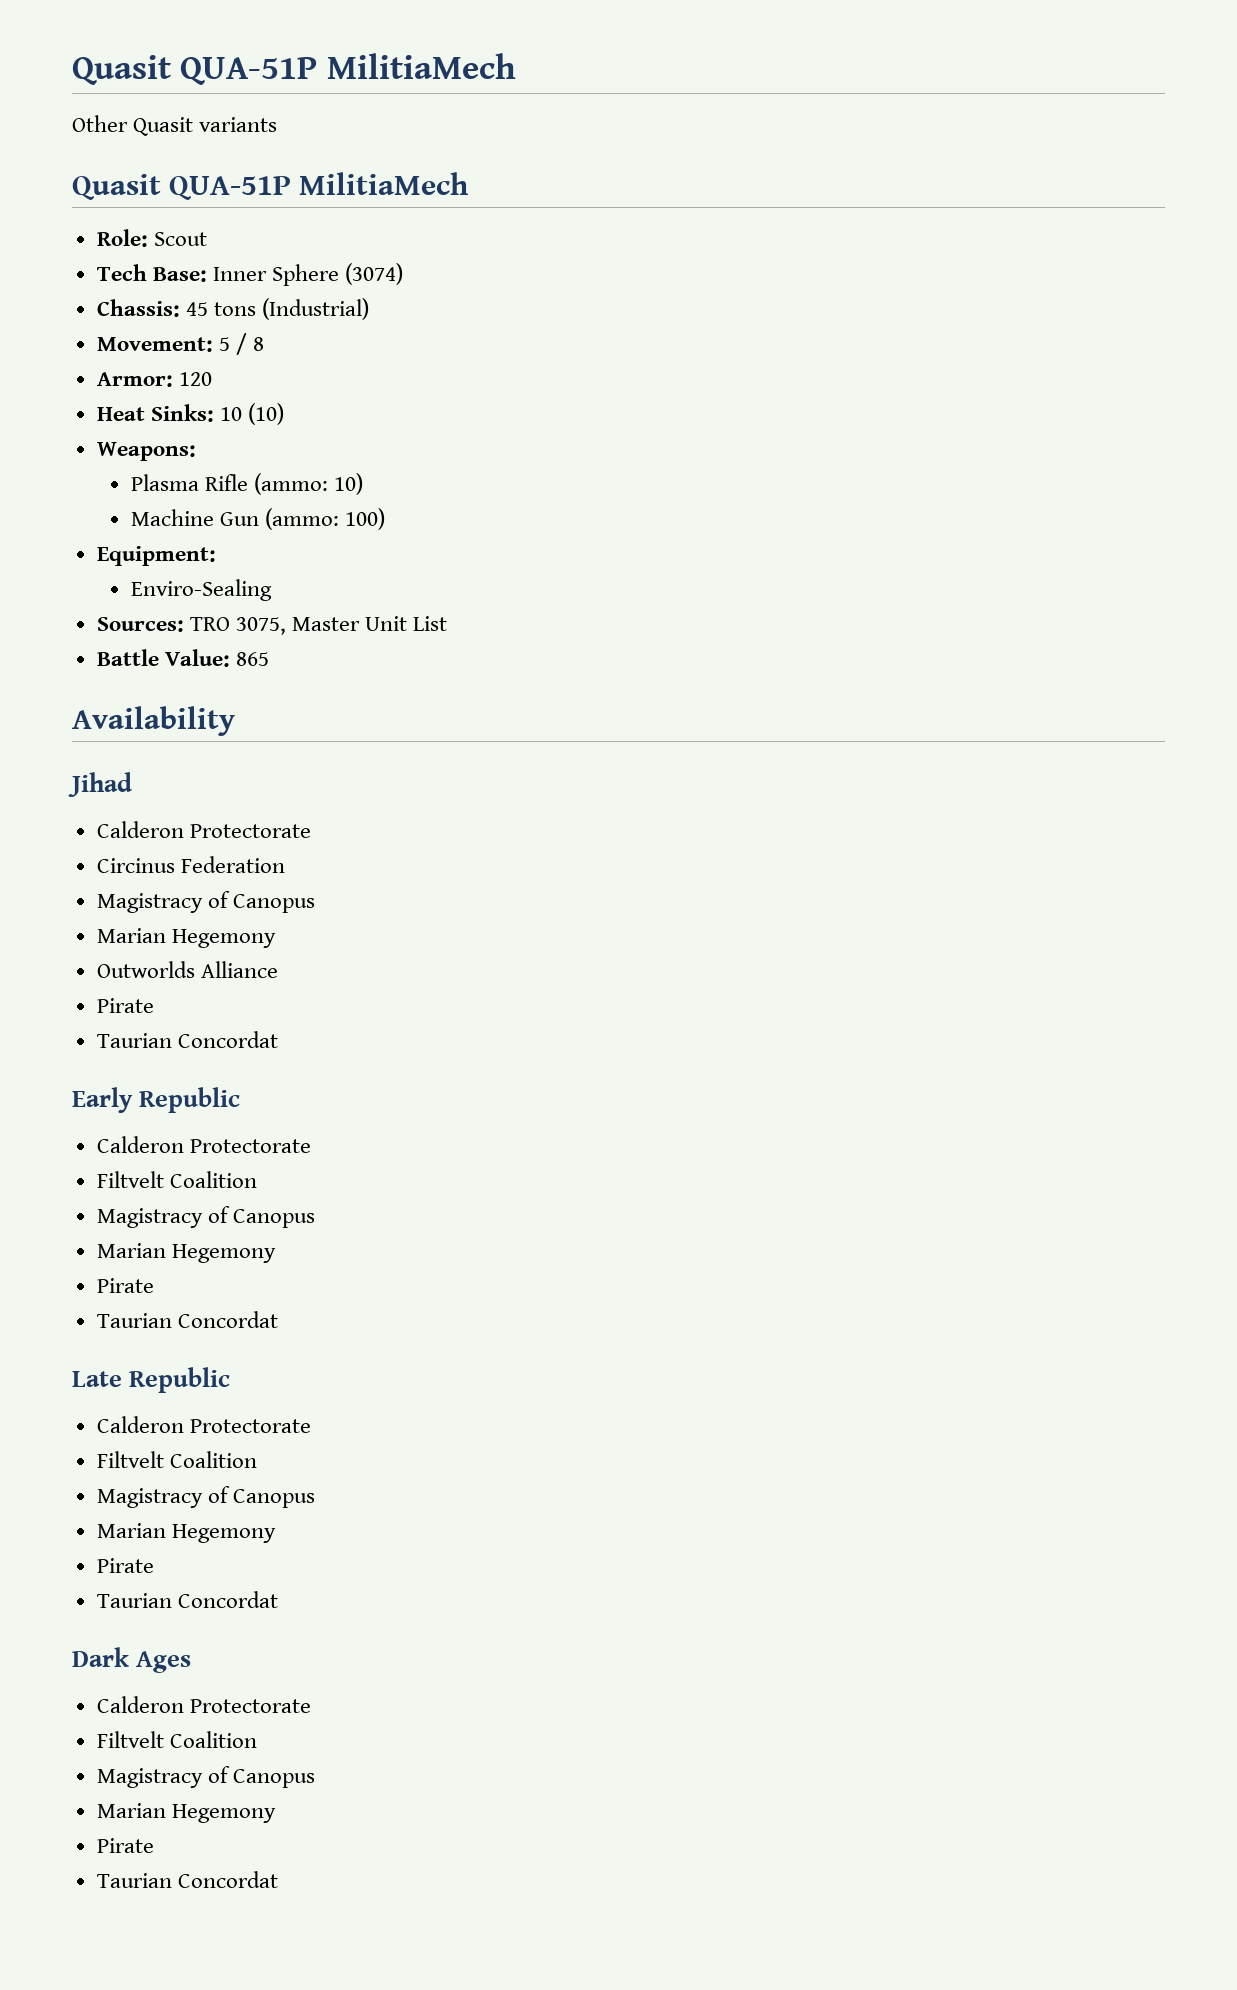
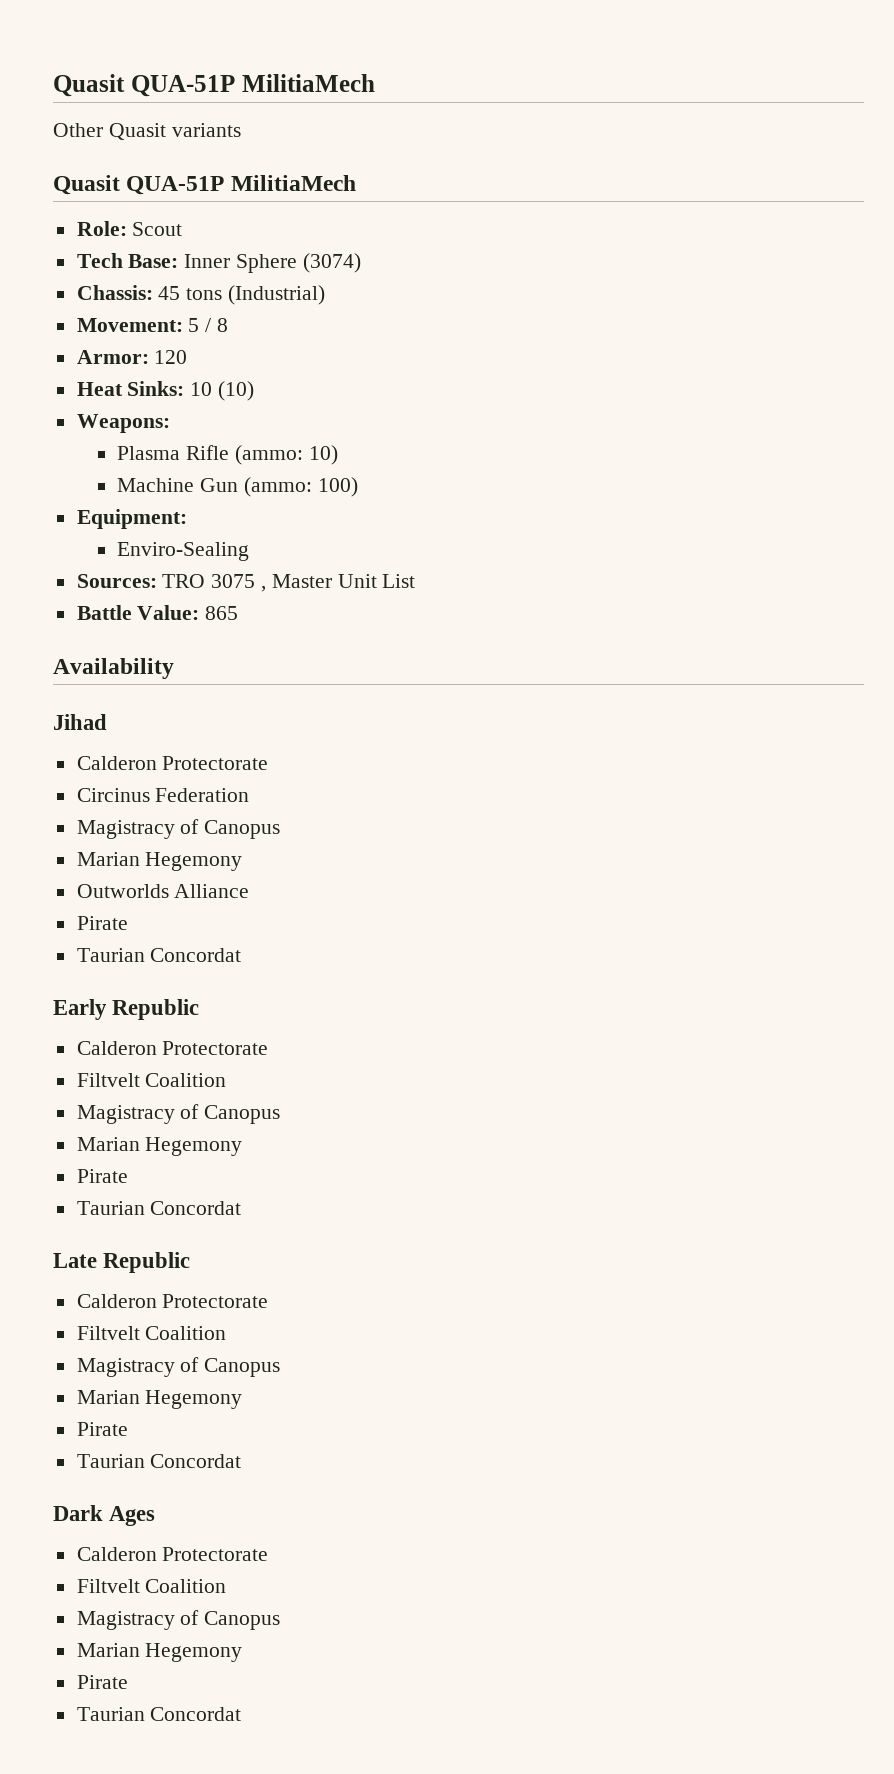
[235,617,286,635] 3075, -> [211,574,267,592] 3075 ,

